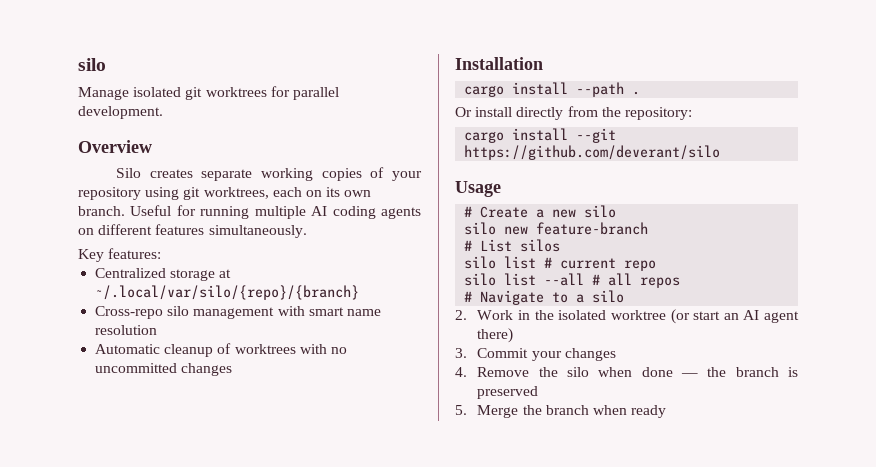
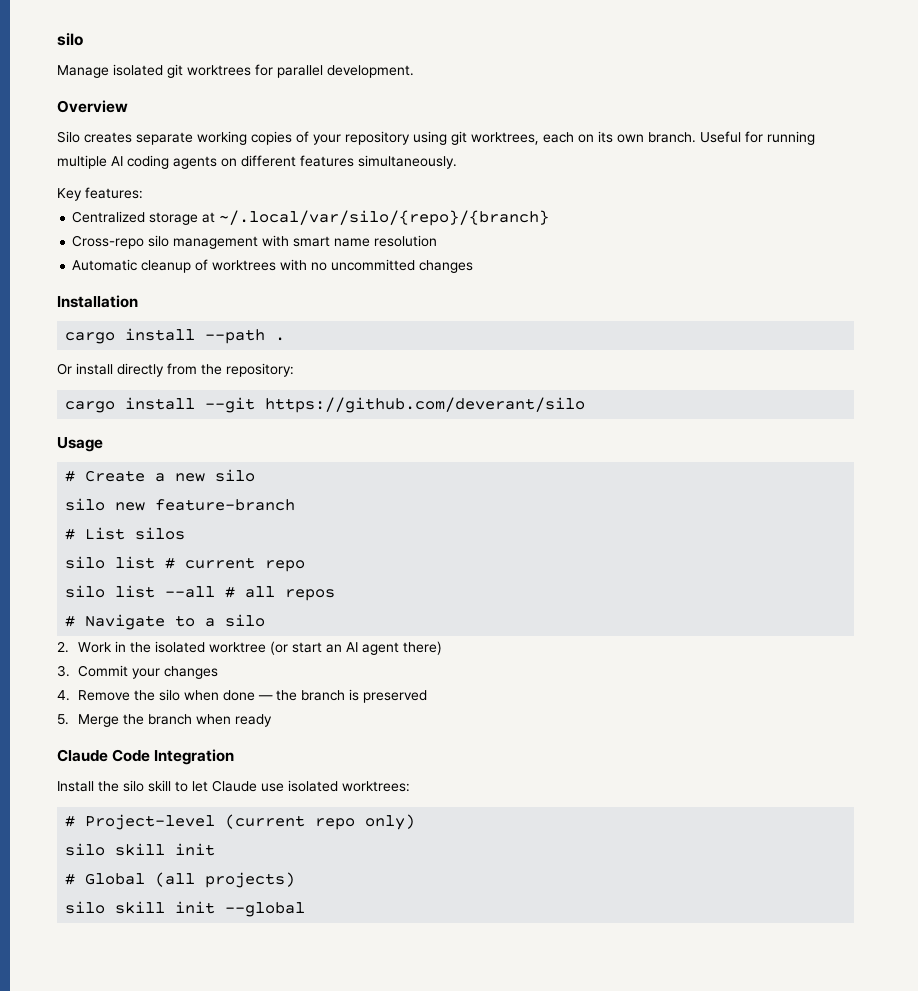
(667, 411) none -> [57,749,235,765] [57,780,410,792] [65,814,416,830] [65,843,216,856] [65,872,296,888] [65,901,306,917] // Claude Code Integration // Install the silo skill to let Claude use isolated worktrees: // # Project-level (current repo only) // silo skill init // # Global (all projects) // silo skill init --global

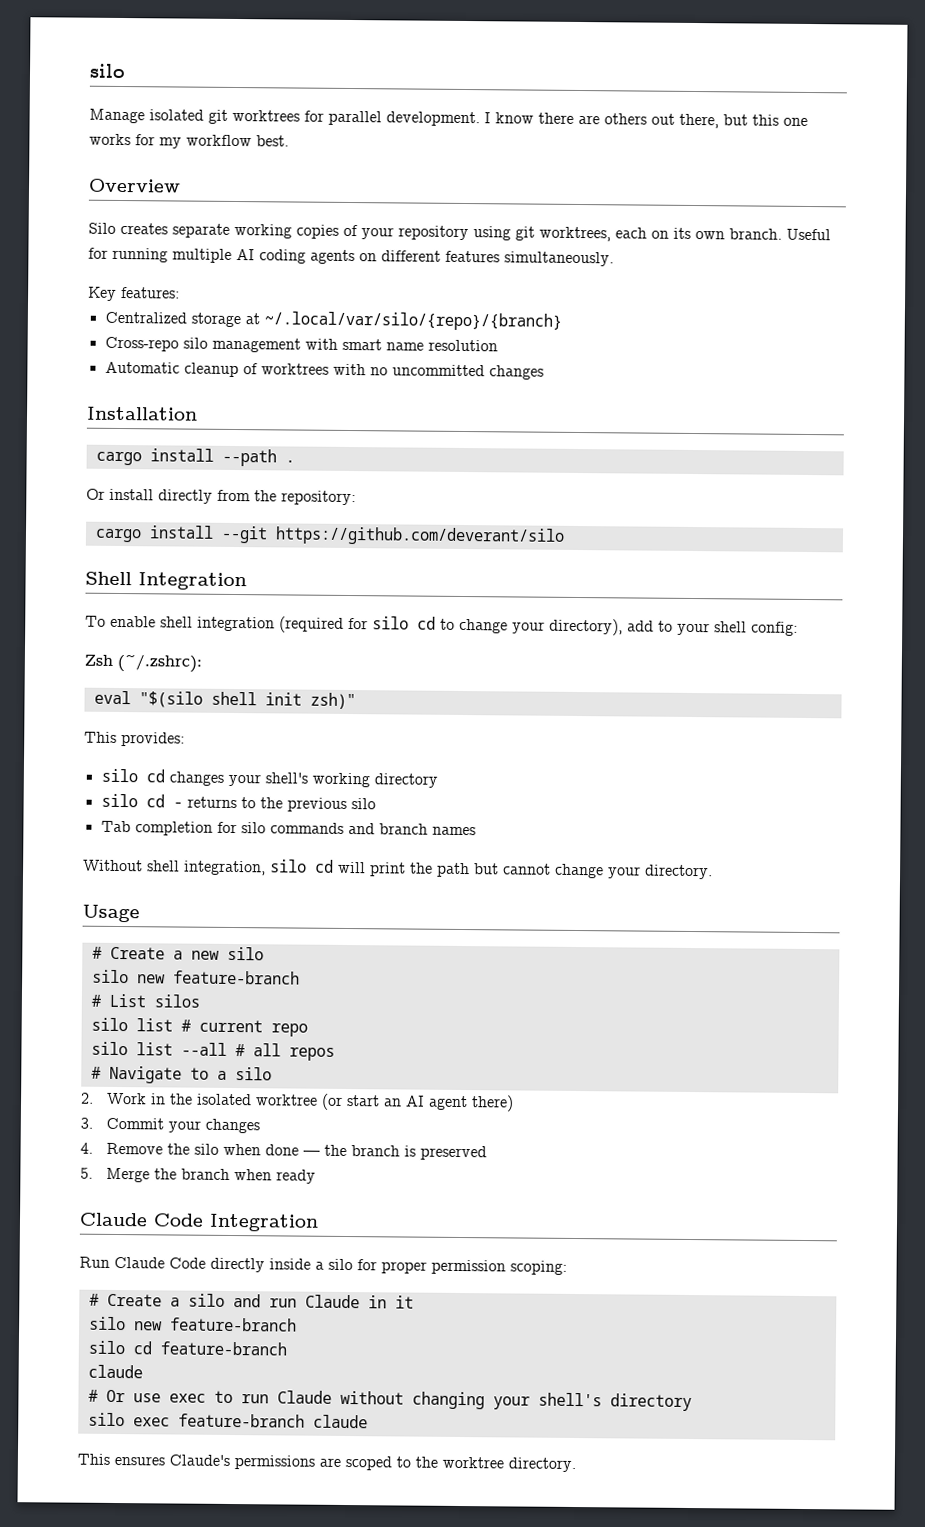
(414, 71) none -> [484,112,808,129] [89,133,289,149] I know there are others out there, but this one works for my workflow best.
(586, 405) none -> [85,571,247,591] [85,615,798,636] [84,653,202,673] [93,690,356,710] [84,731,185,747] [100,768,438,788] [100,793,376,812] [100,820,476,836] [83,859,713,880] // Shell Integration // To enable shell integration (required for silo cd to change your directory), add to your shell config: // Zsh (~/.zshrc): // eval "$(silo shell init zsh)" // This provides: // silo cd changes your shell's working directory // silo cd - returns to the previous silo // Tab completion for silo commands and branch names // Without shell integration, silo cd will print the path but cannot change your directory.
[57,780,410,792] [65,814,416,830] [65,843,216,856] [65,872,296,888] [65,901,306,917] Install the silo skill to let Claude use isolated worktrees: // # Project-level (current repo only) // silo skill init // # Global (all projects) // silo skill init --global -> [79,1256,567,1275] [88,1293,414,1309] [88,1316,297,1332] [87,1340,287,1356] [87,1364,143,1379] [87,1389,692,1412] [87,1412,368,1429] [77,1453,576,1473] Run Claude Code directly inside a silo for proper permission scoping: // # Create a silo and run Claude in it // silo new feature-branch // silo cd feature-branch // claude // # Or use exec to run Claude without changing your shell's directory // silo exec feature-branch claude // This ensures Claude's permissions are scoped to the worktree directory.

